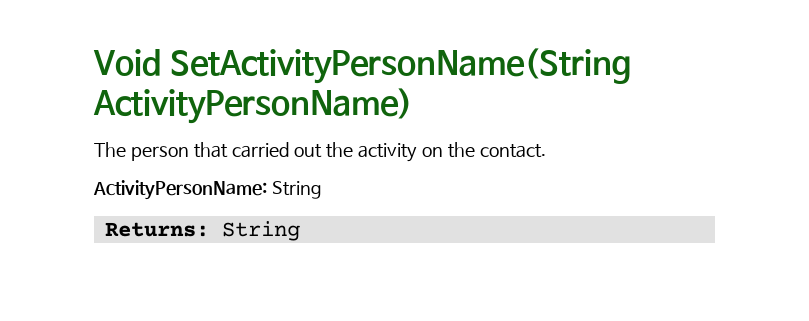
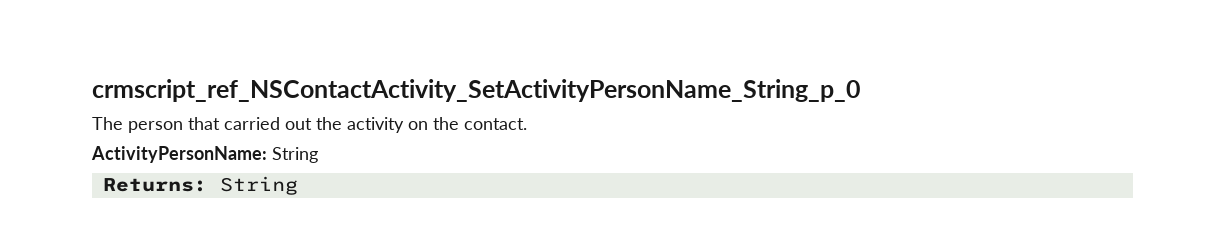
[93,48,631,84] [93,88,413,124] Void SetActivityPersonName(String ActivityPersonName) -> [92,79,861,102] crmscript_ref_NSContactActivity_SetActivityPersonName_String_p_0

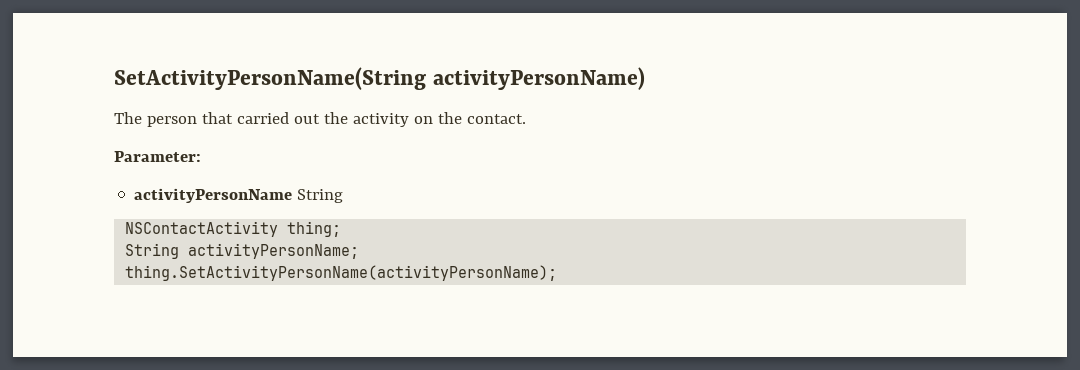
[92,79,861,102] crmscript_ref_NSContactActivity_SetActivityPersonName_String_p_0 -> [114,67,645,90] SetActivityPersonName(String activityPersonName)
[91,146,267,163] ActivityPersonName: -> [114,151,201,162] [134,188,293,203] Parameter: // activityPersonName
[102,176,298,195] Returns: String -> [125,221,342,237] [125,243,360,259] [125,265,558,281] NSContactActivity thing; // String activityPersonName; // thing.SetActivityPersonName(activityPersonName);

